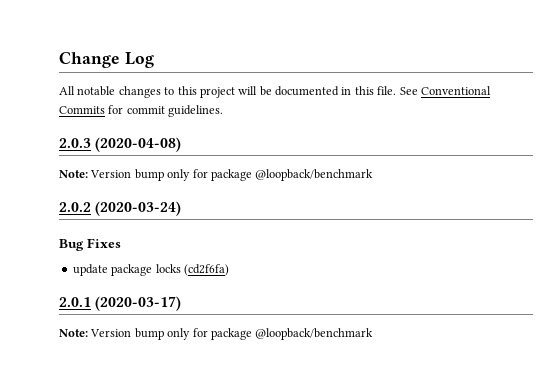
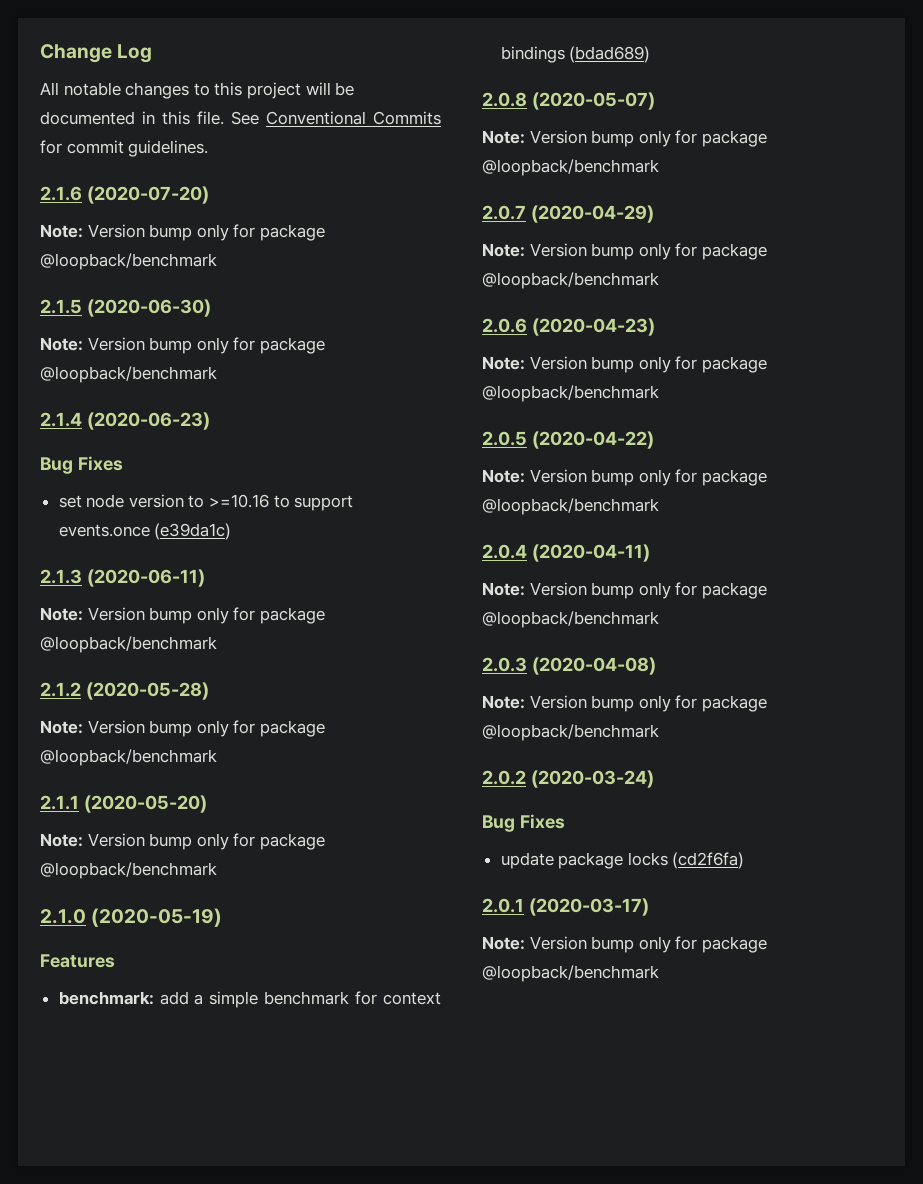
(224, 111) none -> [40,186,209,204] [40,224,325,241] [40,253,217,270] [40,299,211,317] [40,337,325,354] [40,366,217,383] [40,412,210,430] [40,456,123,474] [58,494,354,511] [58,523,232,540] [40,569,205,587] [40,607,325,624] [40,636,217,653] [40,682,209,700] [40,720,325,737] [40,749,217,766] [40,795,207,813] [40,833,325,850] [40,862,217,879] [40,908,223,927] [40,954,115,968] [58,991,441,1008] [500,46,651,63] [482,92,655,110] [482,130,767,147] [482,159,659,176] [482,205,654,223] [482,243,767,260] [482,272,659,289] [482,318,655,336] [482,356,767,373] [482,385,659,402] [482,431,654,449] [482,469,767,486] [482,498,659,515] [482,544,650,562] [482,582,767,599] [482,611,659,628] // 2.1.6 (2020-07-20) // Note: Version bump only for package @loopback/benchmark // 2.1.5 (2020-06-30) // Note: Version bump only for package @loopback/benchmark // 2.1.4 (2020-06-23) // Bug Fixes // set node version to >=10.16 to support events.once (e39da1c) // 2.1.3 (2020-06-11) // Note: Version bump only for package @loopback/benchmark // 2.1.2 (2020-05-28) // Note: Version bump only for package @loopback/benchmark // 2.1.1 (2020-05-20) // Note: Version bump only for package @loopback/benchmark // 2.1.0 (2020-05-19) // Features // benchmark: add a simple benchmark for context bindings (bdad689) // 2.0.8 (2020-05-07) // Note: Version bump only for package @loopback/benchmark // 2.0.7 (2020-04-29) // Note: Version bump only for package @loopback/benchmark // 2.0.6 (2020-04-23) // Note: Version bump only for package @loopback/benchmark // 2.0.5 (2020-04-22) // Note: Version bump only for package @loopback/benchmark // 2.0.4 (2020-04-11) // Note: Version bump only for package @loopback/benchmark

